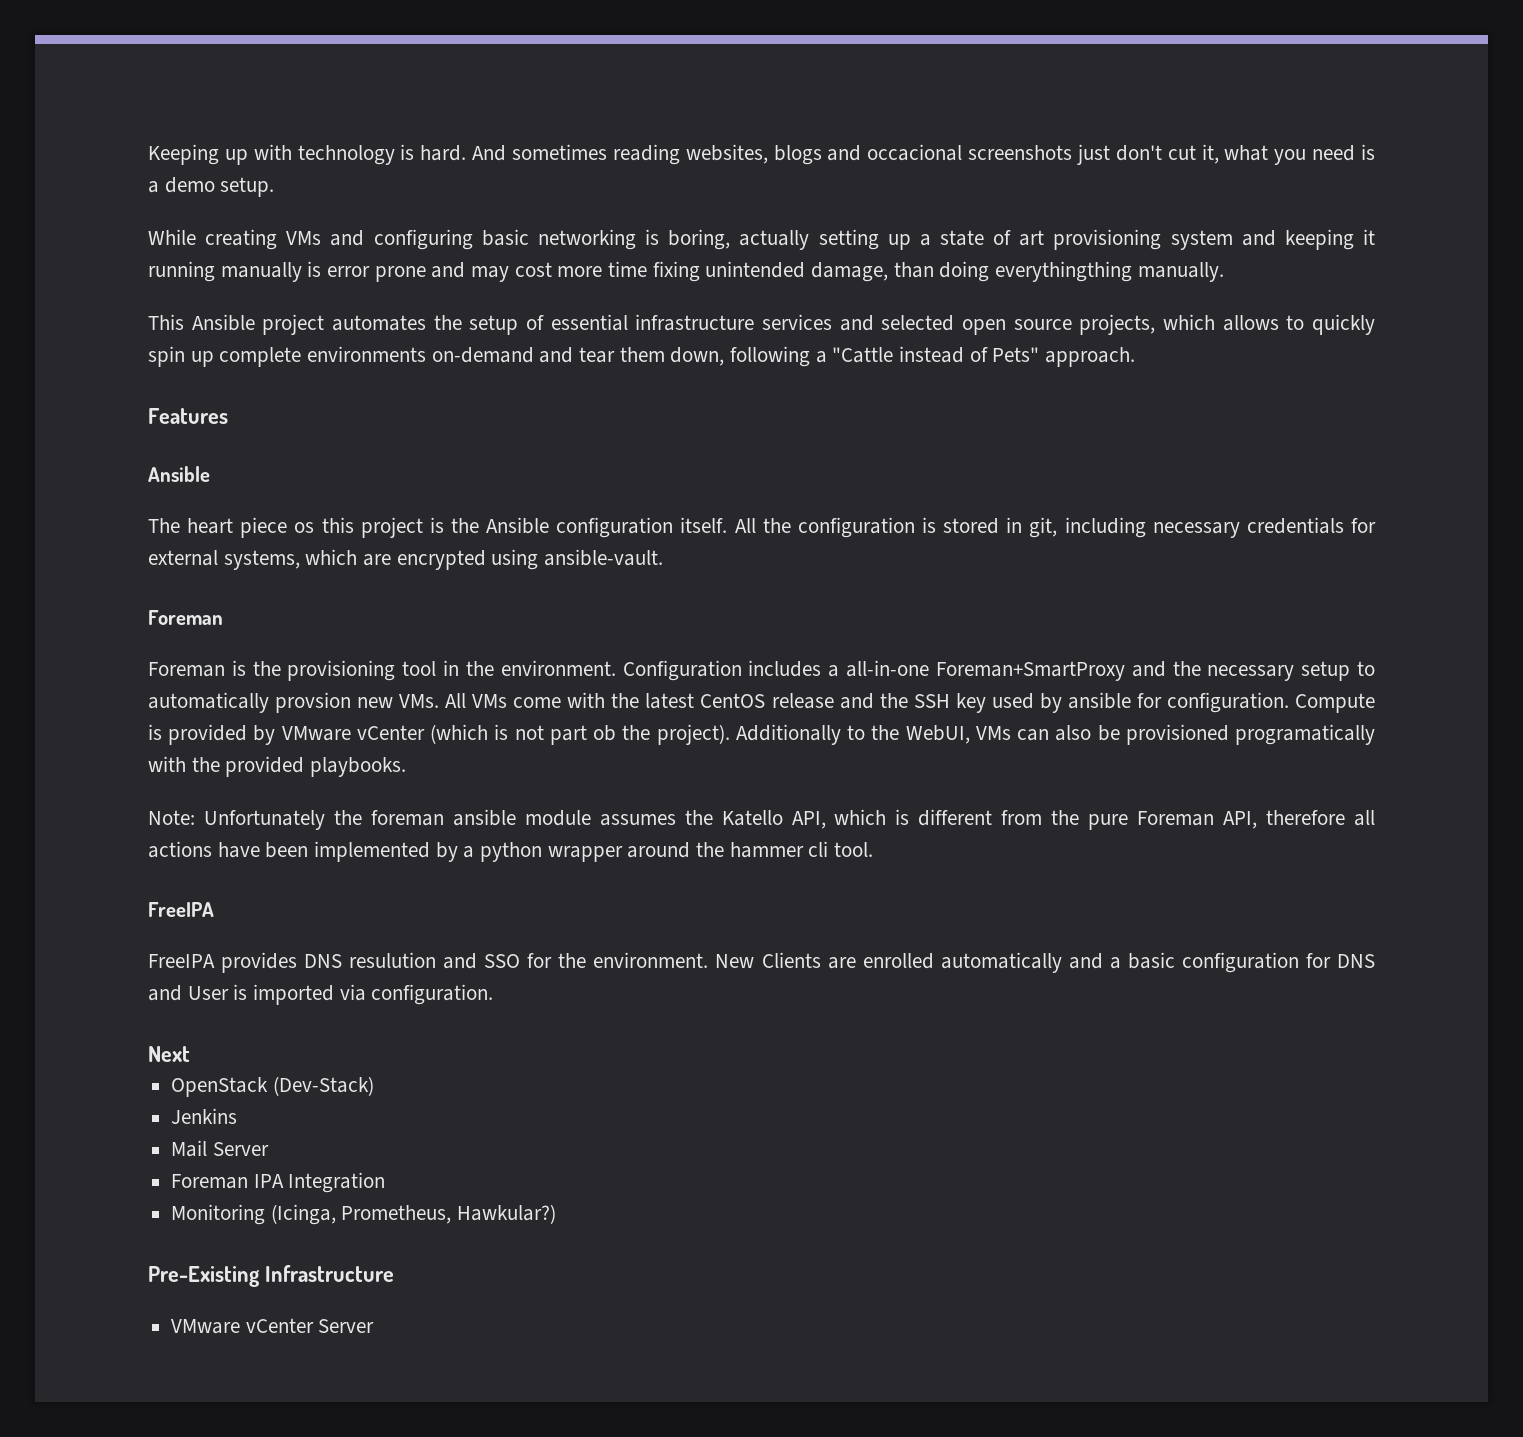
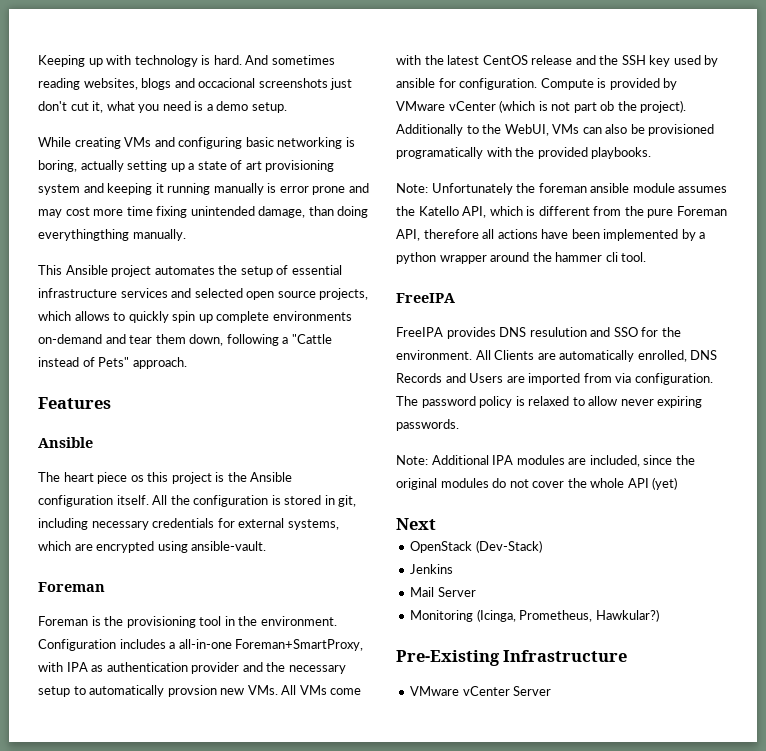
[935,661,1125,681] Foreman+SmartProxy -> [235,639,364,651] [38,662,240,674] Foreman+SmartProxy, with IPA as authentication provider
[715,954,755,968] New -> [475,350,491,360] All
[862,952,1375,973] [148,984,494,1005] enrolled automatically and a basic configuration for DNS and User is imported via configuration. -> [559,350,718,362] [396,373,713,385] [396,396,703,408] [396,419,459,431] [396,455,695,467] [396,477,678,490] automatically enrolled, DNS Records and Users are imported from via configuration. The password policy is relaxed to allow never expiring passwords. // Note: Additional IPA modules are included, since the original modules do not cover the whole API (yet)
[171,1172,386,1193] // Foreman IPA Integration -> (476, 592) none

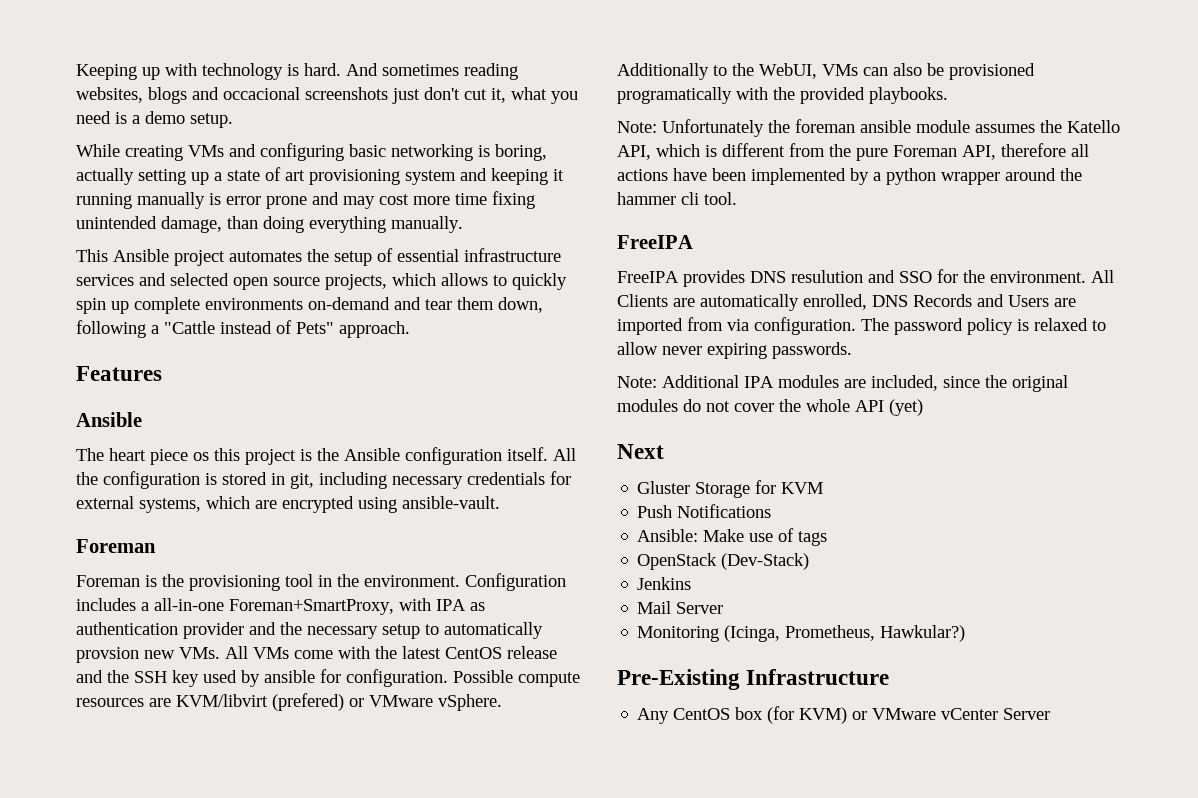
[38,229,129,241] everythingthing -> [309,216,386,233] everything
[540,78,678,90] [396,100,687,113] Compute is provided by VMware vCenter (which is not part ob the project). -> [453,670,580,687] [76,693,502,711] Possible compute resources are KVM/libvirt (prefered) or VMware vSphere.
(436, 524) none -> [637,480,824,498] [637,504,772,518] [637,528,828,546] // Gluster Storage for KVM // Push Notifications // Ansible: Make use of tags
(628, 656) none -> [637,706,868,724] Any CentOS box (for KVM) or

